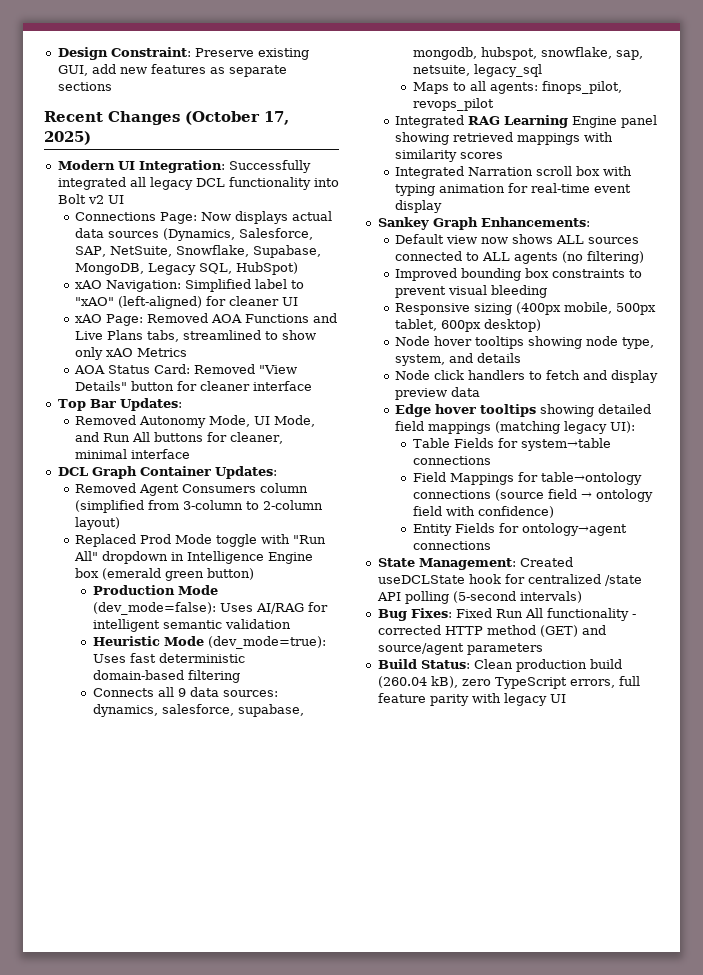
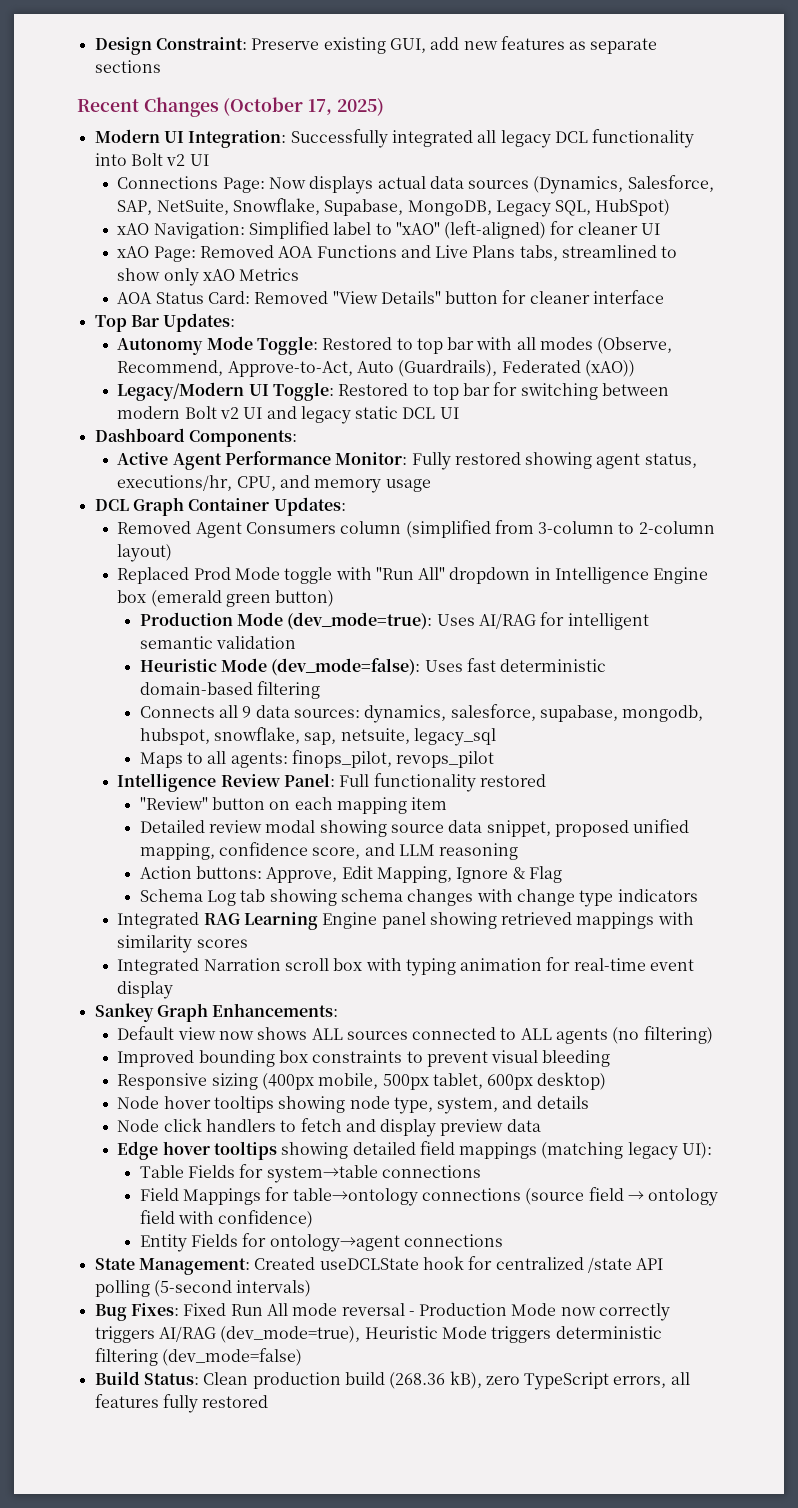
[75,415,316,428] [75,432,284,444] [75,449,191,459] Removed Autonomy Mode, UI Mode, and Run All buttons for cleaner, minimal interface -> [117,336,673,355] [117,360,635,377] [117,382,670,401] [117,406,459,424] [94,428,297,447] [117,451,697,470] [117,475,431,493] Autonomy Mode Toggle: Restored to top bar with all modes (Observe, Recommend, Approve-to-Act, Auto (Guardrails), Federated (xAO)) // Legacy/Modern UI Toggle: Restored to top bar for switching between modern Bolt v2 UI and legacy static DCL UI // Dashboard Components: // Active Agent Performance Monitor: Fully restored showing agent status, executions/hr, CPU, and memory usage
[92,602,216,615] (dev_mode=false): -> [287,612,433,630] (dev_mode=true):
[207,636,326,649] (dev_mode=true): -> [271,658,421,676] (dev_mode=false):
(494, 104) none -> [117,773,546,792] [139,797,448,814] [139,819,690,837] [139,842,519,860] [139,866,563,883] [139,889,698,907] // Intelligence Review Panel: Full functionality restored // "Review" button on each mapping item // Detailed review modal showing source data snippet, proposed unified mapping, confidence score, and LLM reasoning // Action buttons: Approve, Edit Mapping, Ignore & Flag // Schema Log tab showing schema changes with change type indicators
[546,608,636,621] [377,625,606,637] [377,643,543,655] functionality - corrected HTTP method (GET) and source/agent parameters -> [292,1303,671,1321] [94,1326,662,1343] [94,1348,302,1366] mode reversal - Production Mode now correctly triggers AI/RAG (dev_mode=true), Heuristic Mode triggers deterministic filtering (dev_mode=false)
[377,676,427,688] (260.04 -> [389,1372,446,1389] (268.36
[618,676,640,686] [377,693,566,706] full feature parity with legacy UI -> [670,1372,690,1385] [94,1394,269,1413] all features fully restored

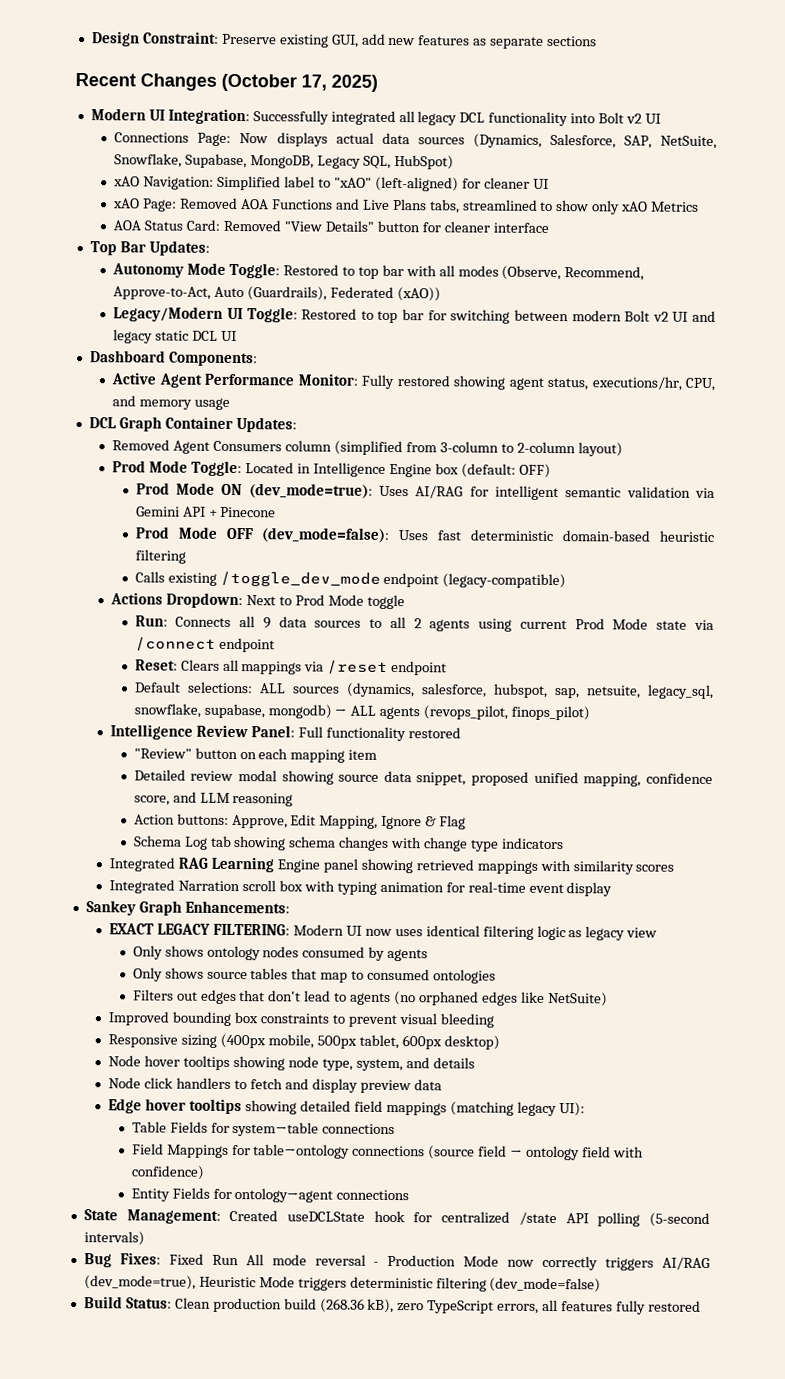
[117,567,709,584] [117,590,335,607] [139,612,284,626] Replaced Prod Mode toggle with "Run All" dropdown in Intelligence Engine box (emerald green button) // Production Mode -> [112,460,551,478] [135,482,243,496] Prod Mode Toggle: Located in Intelligence Engine box (default: OFF) // Prod Mode ON
[139,658,268,672] // Heuristic Mode -> [695,487,715,499] [135,506,277,518] [134,526,254,540] via Gemini API + Pinecone // Prod Mode OFF
(253, 688) none -> [659,530,715,543] heuristic
[139,704,704,723] [139,727,497,746] [139,750,495,768] Connects all 9 data sources: dynamics, salesforce, supabase, mongodb, hubspot, snowflake, sap, netsuite, legacy_sql // Maps to all agents: finops_pilot, revops_pilot -> [134,570,567,589] [110,592,405,610] [134,615,714,632] [134,636,275,653] [134,659,448,676] [133,681,715,700] [133,703,591,721] Calls existing /toggle_dev_mode endpoint (legacy-compatible) // Actions Dropdown: Next to Prod Mode toggle // Run: Connects all 9 data sources to all 2 agents using current Prod Mode state via /connect endpoint // Reset: Clears all mappings via /reset endpoint // Default selections: ALL sources (dynamics, salesforce, hubspot, sap, netsuite, legacy_sql, snowflake, supabase, mongodb) → ALL agents (revops_pilot, finops_pilot)
[117,1026,713,1044] Default view now shows ALL sources connected to ALL agents (no filtering) -> [109,923,658,941] [132,945,429,962] [132,967,496,984] [132,989,608,1007] EXACT LEGACY FILTERING: Modern UI now uses identical filtering logic as legacy view // Only shows ontology nodes consumed by agents // Only shows source tables that map to consumed ontologies // Filters out edges that don't lead to agents (no orphaned edges like NetSuite)

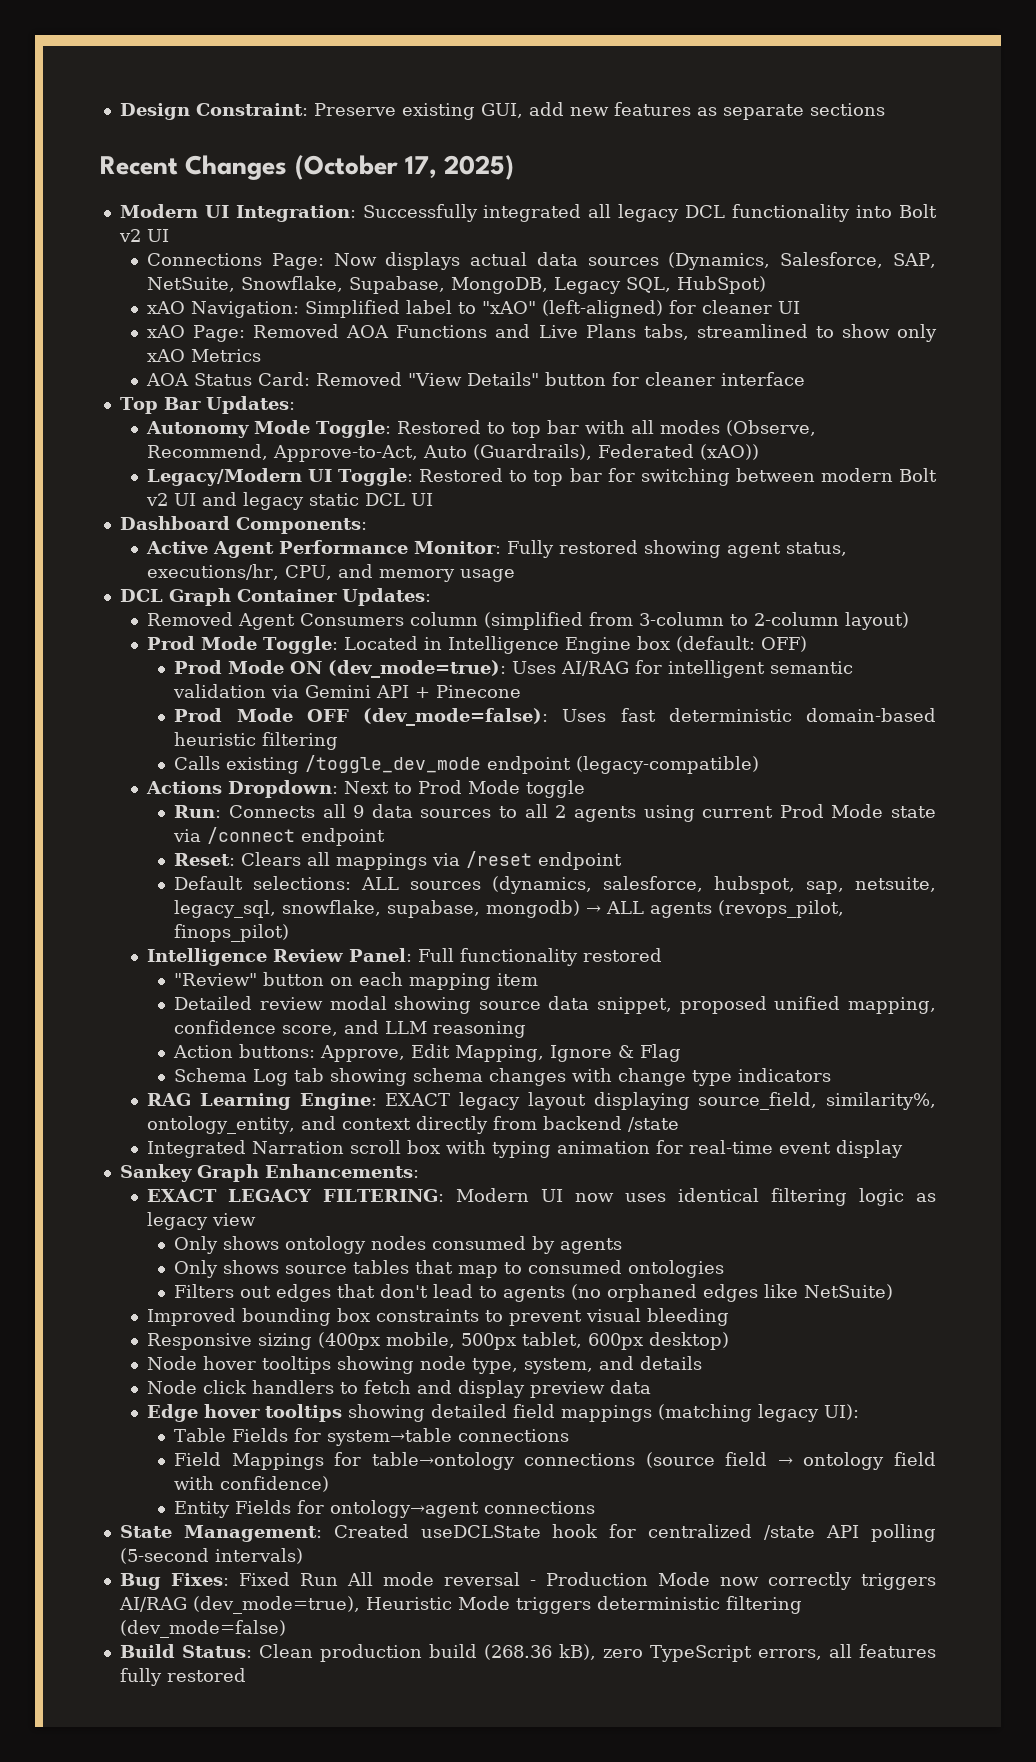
[109,857,176,872] Integrated -> (832, 1075) none
[277,858,675,875] Engine panel showing retrieved mappings with similarity scores -> [299,1092,936,1110] [147,1116,680,1134] Engine: EXACT legacy layout displaying source_field, similarity%, ontology_entity, and context directly from backend /state

